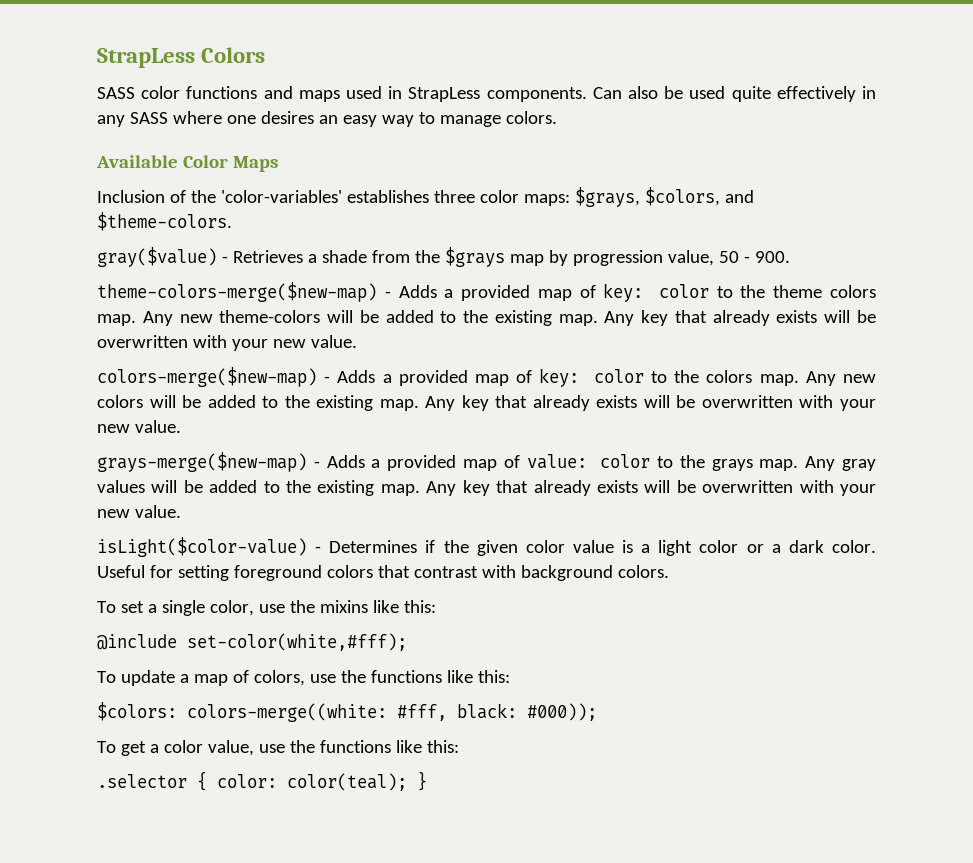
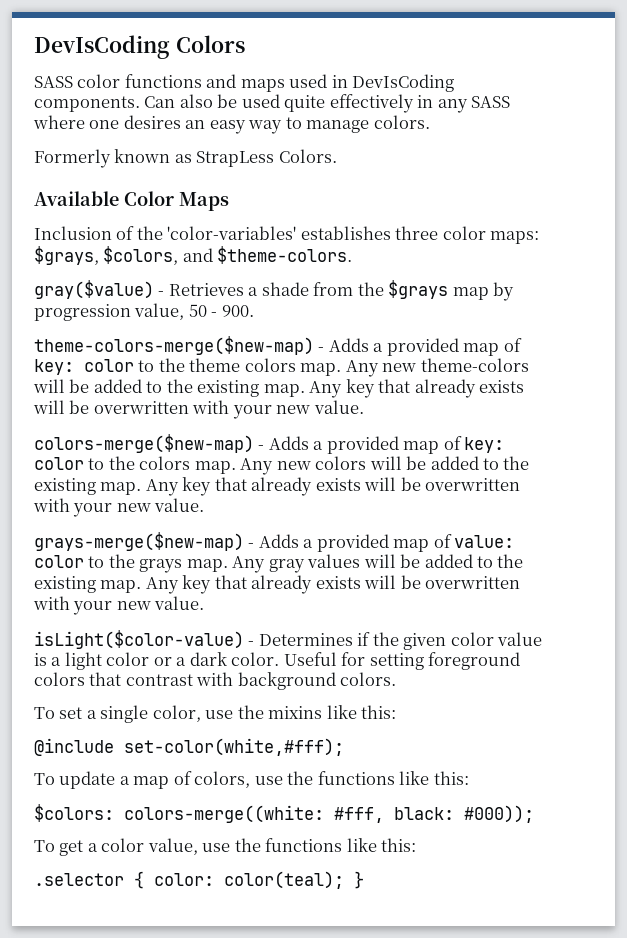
[97,48,195,68] StrapLess -> [34,35,170,59] DevIsCoding
[408,87,481,102] StrapLess -> [352,74,455,92] DevIsCoding
(557, 117) none -> [34,149,337,168] // Formerly known as StrapLess Colors.

